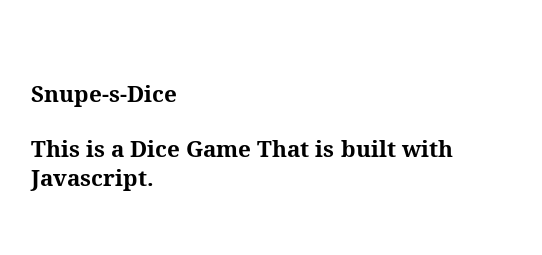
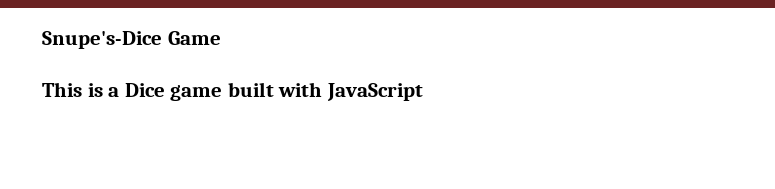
[31,85,177,107] Snupe-s-Dice -> [42,31,221,49] Snupe's-Dice Game
[186,140,335,157] Game That is -> [170,85,223,101] game
[30,169,154,191] Javascript. -> [326,83,423,101] JavaScript

